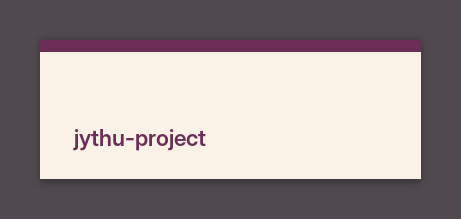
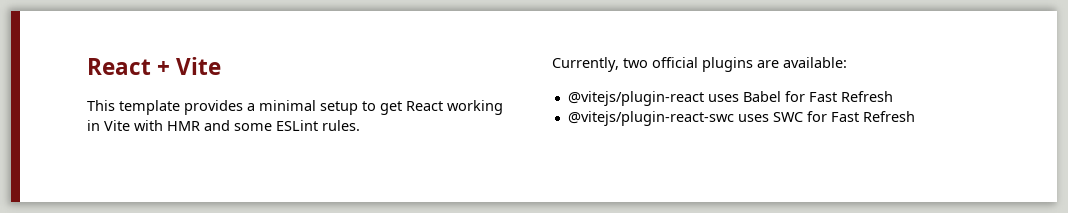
[73,129,206,151] jythu-project -> [87,57,222,75] [87,100,503,115] [87,120,360,131] [552,57,847,72] [567,91,893,106] [567,111,915,126] React + Vite // This template provides a minimal setup to get React working in Vite with HMR and some ESLint rules. // Currently, two official plugins are available: // @vitejs/plugin-react uses Babel for Fast Refresh // @vitejs/plugin-react-swc uses SWC for Fast Refresh

